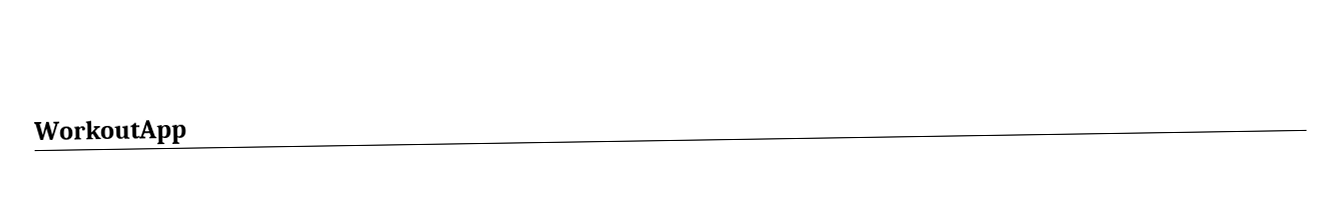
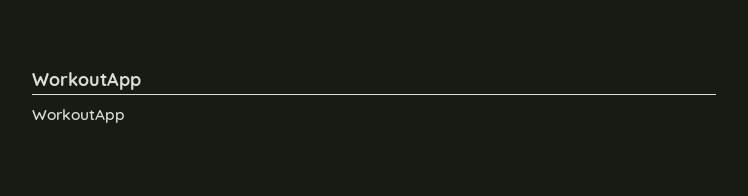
[33,118,187,147] WorkoutApp -> [32,72,141,90] [32,109,125,123] WorkoutApp // WorkoutApp

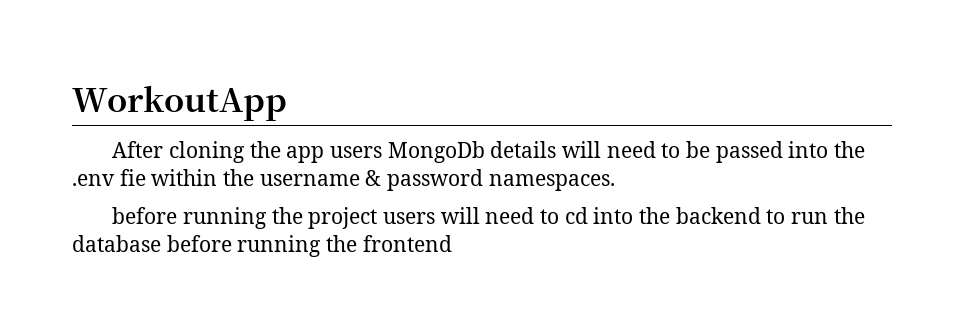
[32,109,125,123] WorkoutApp -> [112,141,866,163] [72,169,615,191] [112,207,865,229] [72,235,452,257] After cloning the app users MongoDb details will need to be passed into the .env fie within the username & password namespaces. // before running the project users will need to cd into the backend to run the database before running the frontend

